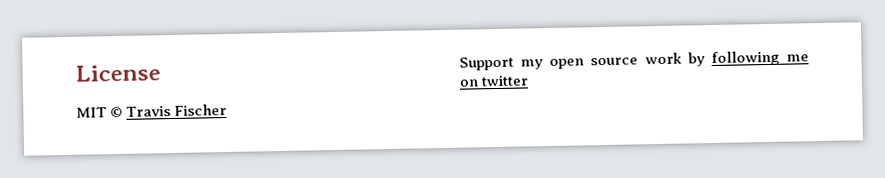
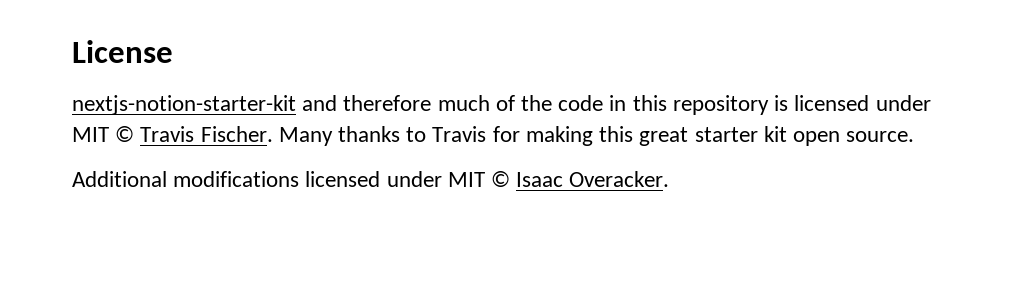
[76,103,228,118] [459,50,809,71] [459,75,529,87] MIT © Travis Fischer // Support my open source work by following me on twitter -> [72,95,931,115] [72,126,915,146] [72,171,670,187] nextjs-notion-starter-kit and therefore much of the code in this repository is licensed under MIT © Travis Fischer. Many thanks to Travis for making this great starter kit open source. // Additional modifications licensed under MIT © Isaac Overacker.

